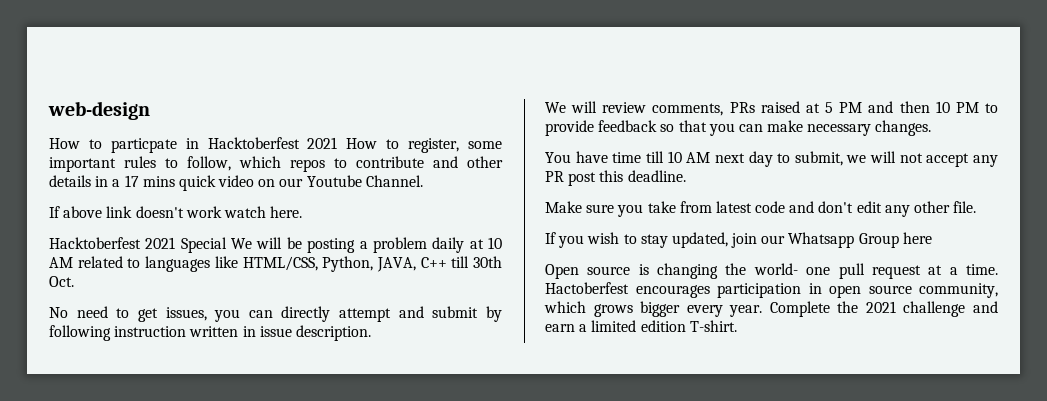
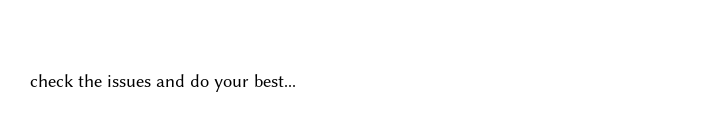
[48,101,150,120] [49,137,503,153] [49,156,503,172] [49,175,423,191] [49,206,303,218] [49,237,503,253] [49,256,502,272] [49,276,74,287] [49,306,502,322] [49,325,371,341] [545,101,998,116] [545,120,932,136] [545,151,998,167] [545,170,686,186] [545,201,977,217] [545,232,932,248] [545,263,998,279] [545,282,998,298] [544,301,998,317] [545,320,737,332] web-design // How to particpate in Hacktoberfest 2021 How to register, some important rules to follow, which repos to contribute and other details in a 17 mins quick video on our Youtube Channel. // If above link doesn't work watch here. // Hacktoberfest 2021 Special We will be posting a problem daily at 10 AM related to languages like HTML/CSS, Python, JAVA, C++ till 30th Oct. // No need to get issues, you can directly attempt and submit by following instruction written in issue description. // We will review comments, PRs raised at 5 PM and then 10 PM to provide feedback so that you can make necessary changes. // You have time till 10 AM next day to submit, we will not accept any PR post this deadline. // Make sure you take from latest code and don't edit any other file. // If you wish to stay updated, join our Whatsapp Group here // Open source is changing the world- one pull request at a time. Hactoberfest encourages participation in open source community, which grows bigger every year. Complete the 2021 challenge and earn a limited edition T-shirt. -> [30,74,296,92] check the issues and do your best...

